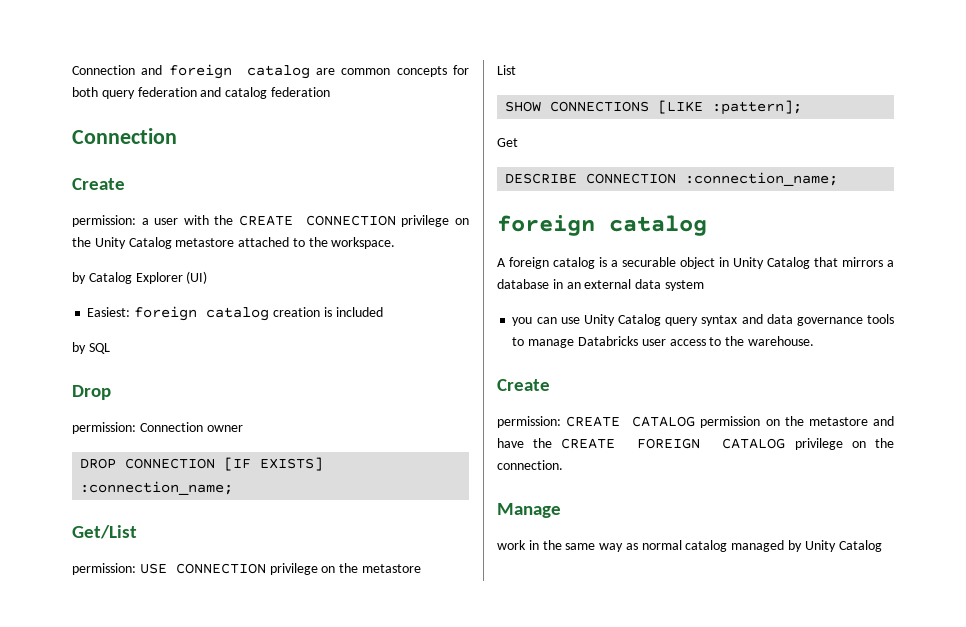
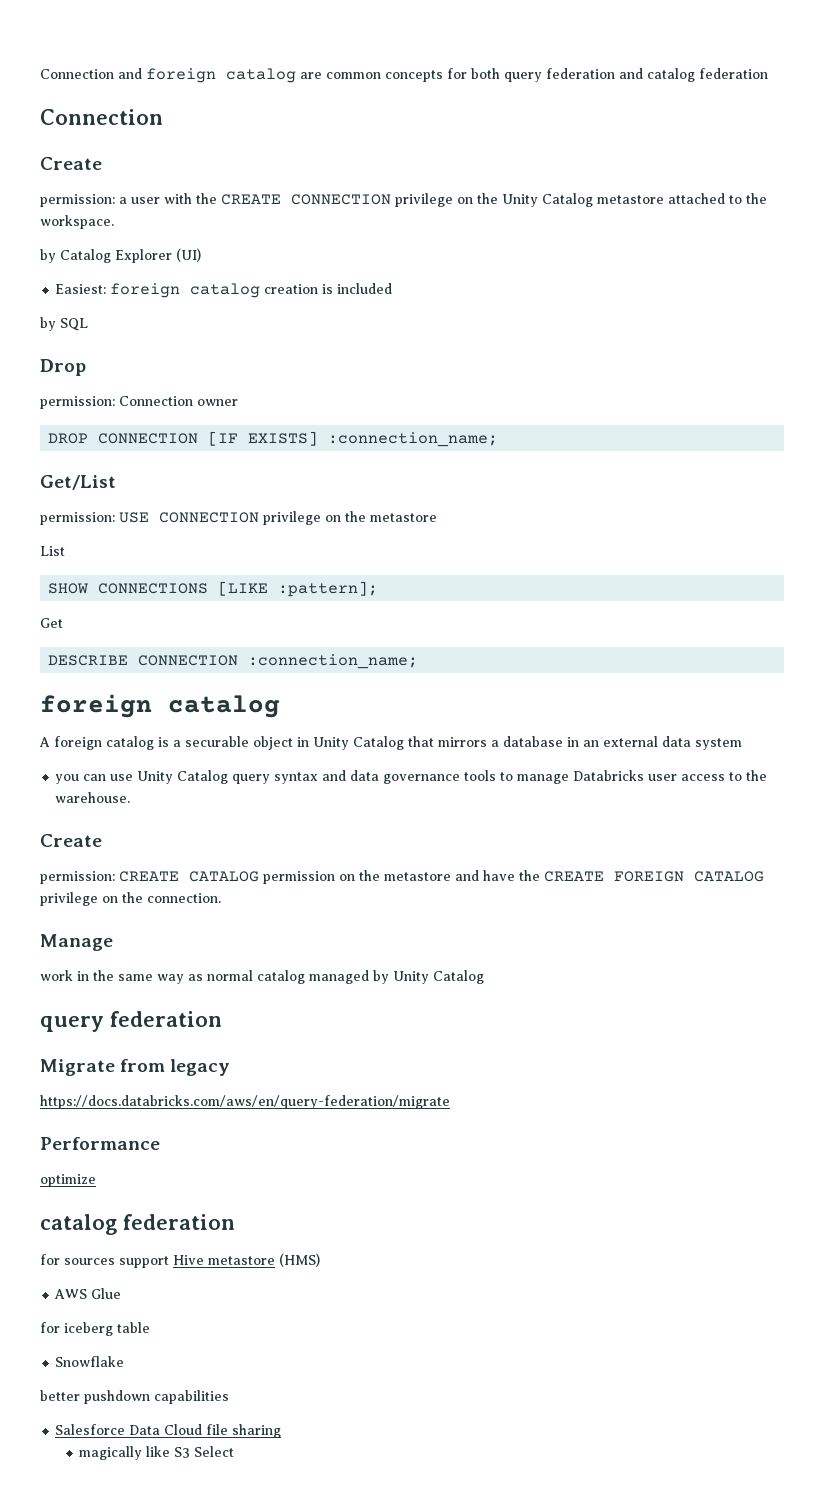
(882, 546) none -> [40,1011,222,1032] [40,1059,231,1076] [40,1095,450,1109] [40,1137,160,1150] [40,1174,96,1187] [40,1214,235,1235] [40,1253,320,1268] [54,1288,122,1299] [40,1322,150,1336] [55,1356,125,1367] [40,1390,229,1404] [55,1424,282,1438] [79,1446,235,1460] // query federation // Migrate from legacy // https://docs.databricks.com/aws/en/query-federation/migrate // Performance // optimize // catalog federation // for sources support Hive metastore (HMS) // AWS Glue // for iceberg table // Snowflake // better pushdown capabilities // Salesforce Data Cloud file sharing // magically like S3 Select

